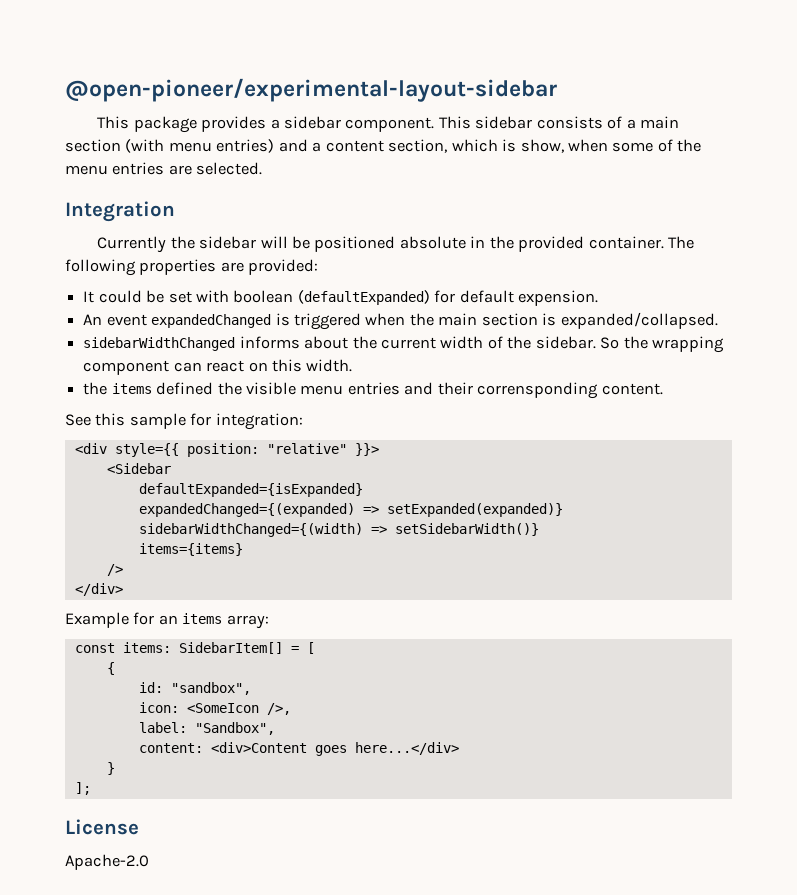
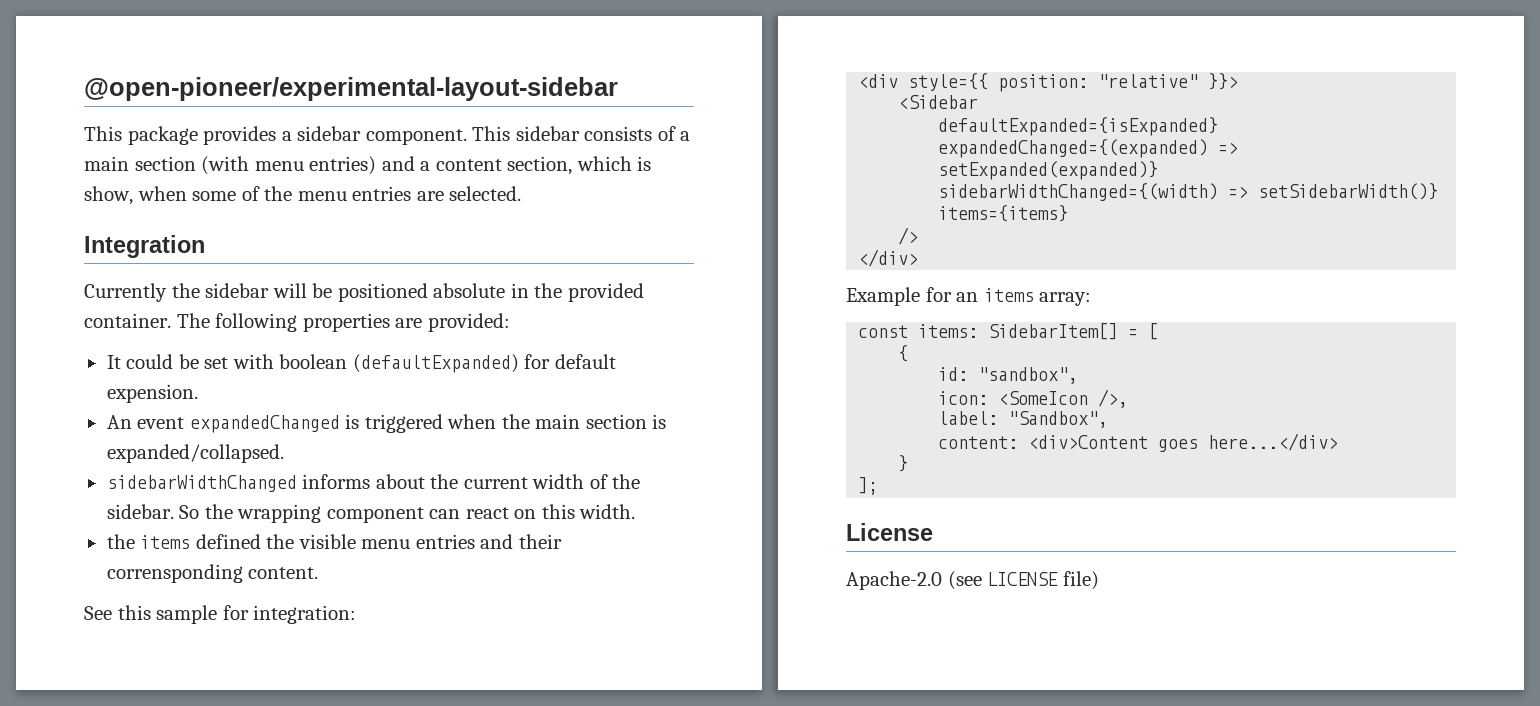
(149, 862) none -> [947,571,1099,590] (see LICENSE file)

